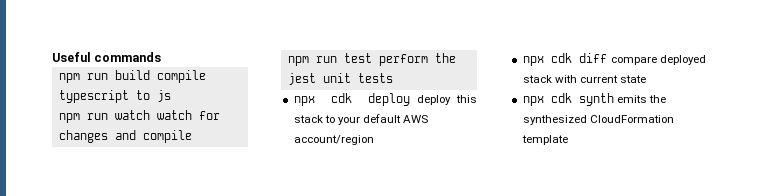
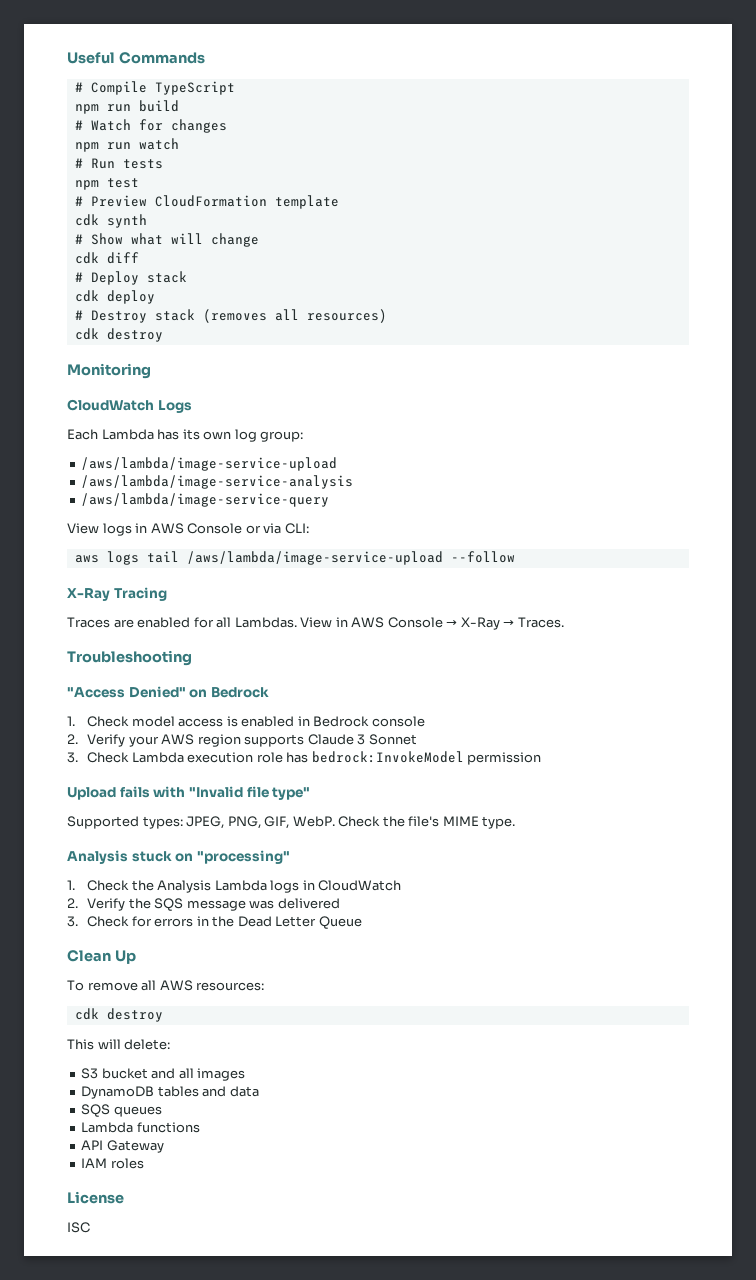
[94,52,162,62] commands -> [118,52,205,64] [74,81,235,95] Commands // # Compile TypeScript
[156,70,206,83] [58,90,171,103] compile typescript to js -> [74,119,227,133] // # Watch for changes
[156,110,220,120] [58,130,192,143] [287,56,337,66] watch for changes and compile // npm run -> [74,158,163,169] [74,180,99,190] // # Run tests // npm
[378,53,456,66] [287,73,393,85] [293,93,477,106] [293,114,429,125] [293,135,374,145] [522,53,706,66] [522,75,646,83] [522,93,666,106] [522,115,674,125] [521,135,568,145] perform the jest unit tests // npx cdk deploy deploy this stack to your default AWS account/region // npx cdk diff compare deployed stack with current state // npx cdk synth emits the synthesized CloudFormation template -> [74,195,339,209] [74,214,147,228] [74,233,259,247] [74,252,139,264] [74,271,187,285] [74,290,155,304] [74,309,387,323] [74,328,163,342] [67,363,151,379] [67,399,192,413] [67,429,304,442] [81,457,338,471] [81,475,354,489] [81,493,330,507] [67,523,309,536] [74,551,515,565] [67,587,167,601] [67,617,564,630] [67,650,192,666] [67,686,269,698] [67,716,425,727] [67,734,417,747] [67,751,542,765] [67,786,311,800] [67,816,516,829] [67,850,290,864] [67,880,402,893] [67,898,340,911] [67,916,362,929] [67,950,136,964] [67,980,265,991] [74,1008,163,1022] [67,1039,171,1050] [81,1068,246,1081] [81,1086,259,1099] [81,1104,162,1117] [81,1122,200,1133] [81,1140,164,1153] [81,1158,144,1169] [67,1191,124,1204] [67,1222,90,1233] // # Preview CloudFormation template // cdk synth // # Show what will change // cdk diff // # Deploy stack // cdk deploy // # Destroy stack (removes all resources) // cdk destroy // Monitoring // CloudWatch Logs // Each Lambda has its own log group: // /aws/lambda/image-service-upload // /aws/lambda/image-service-analysis // /aws/lambda/image-service-query // View logs in AWS Console or via CLI: // aws logs tail /aws/lambda/image-service-upload --follow // X-Ray Tracing // Traces are enabled for all Lambdas. View in AWS Console → X-Ray → Traces. // Troubleshooting // "Access Denied" on Bedrock // 1. Check model access is enabled in Bedrock console // 2. Verify your AWS region supports Claude 3 Sonnet // 3. Check Lambda execution role has bedrock:InvokeModel permission // Upload fails with "Invalid file type" // Supported types: JPEG, PNG, GIF, WebP. Check the file's MIME type. // Analysis stuck on "processing" // 1. Check the Analysis Lambda logs in CloudWatch // 2. Verify the SQS message was delivered // 3. Check for errors in the Dead Letter Queue // Clean Up // To remove all AWS resources: // cdk destroy // This will delete: // S3 bucket and all images // DynamoDB tables and data // SQS queues // Lambda functions // API Gateway // IAM roles // License // ISC

